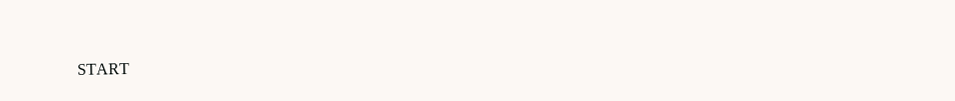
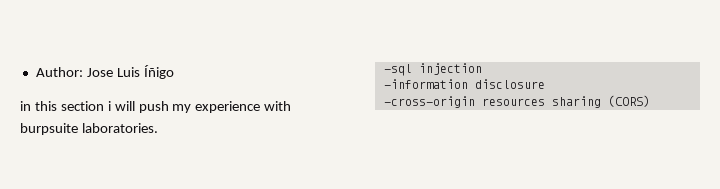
[77,62,130,76] START -> [35,65,174,79] [20,101,292,113] [20,123,158,135] [383,63,482,76] [383,79,545,89] [383,95,650,108] Author: Jose Luis Íñigo // in this section i will push my experience with burpsuite laboratories. // -sql injection // -information disclosure // -cross-origin resources sharing (CORS)

